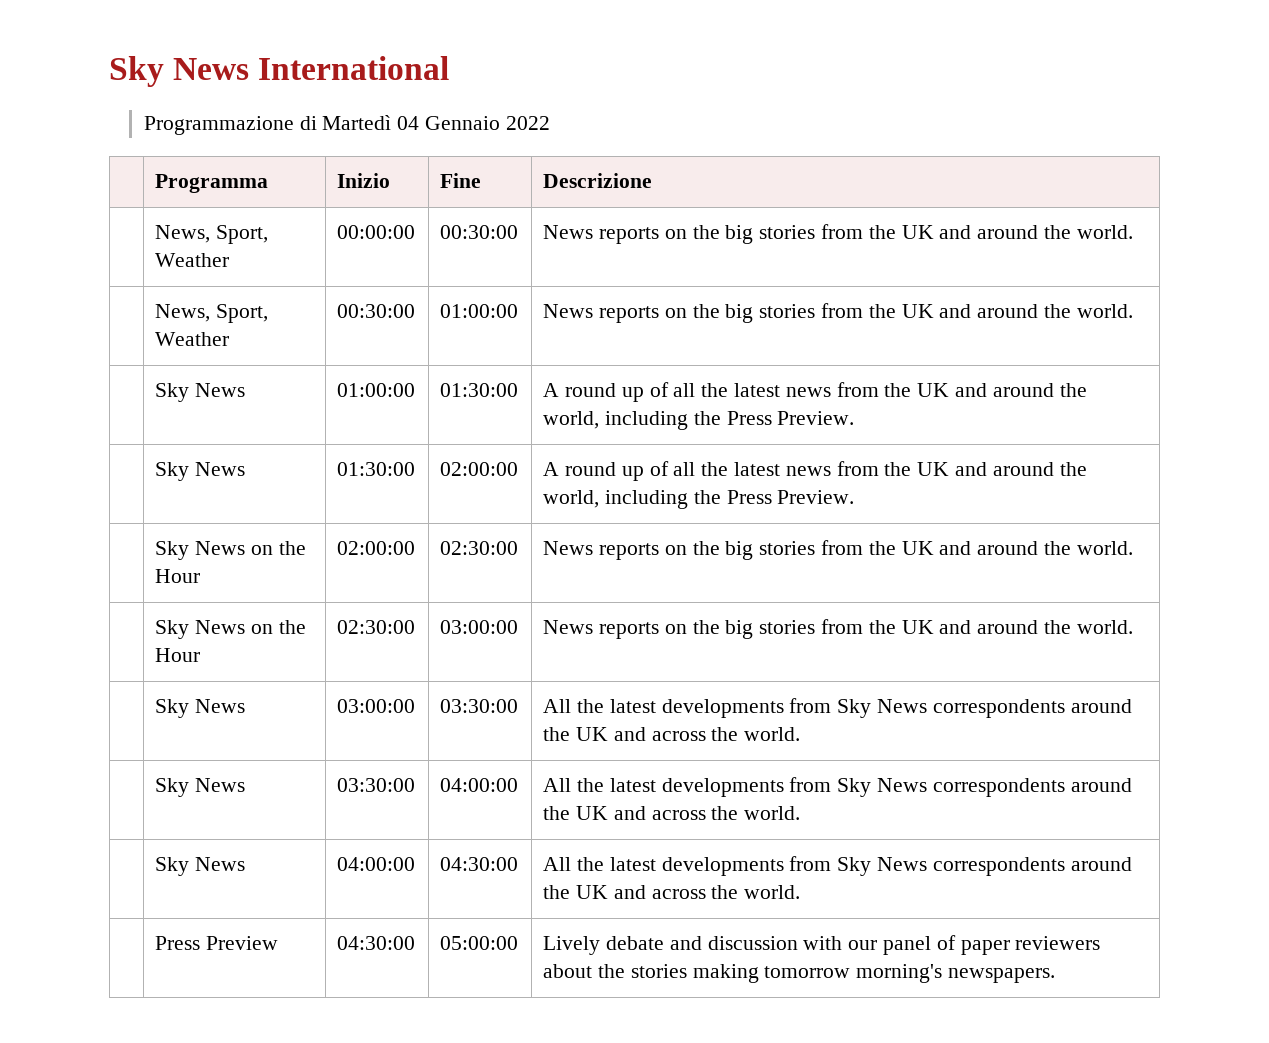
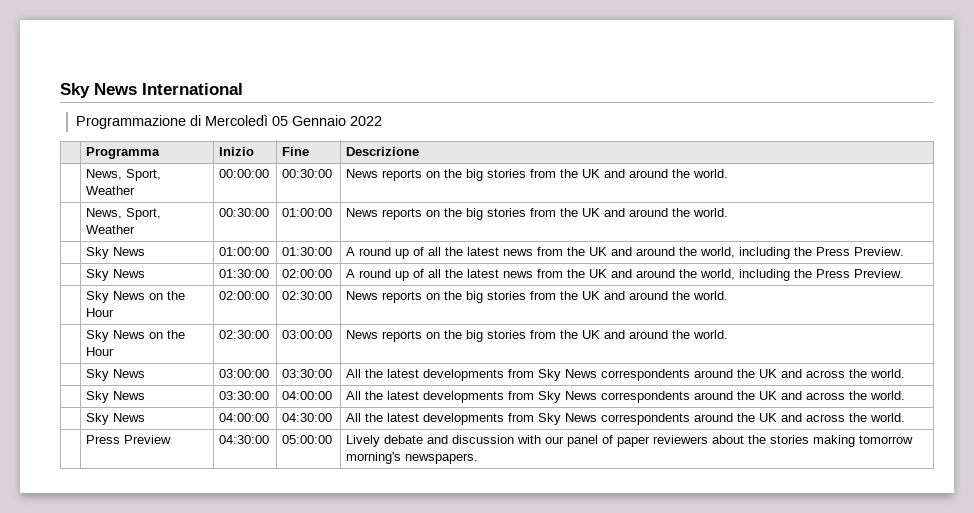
[322,115,420,130] Martedì 04 -> [205,115,289,126] Mercoledì 05

